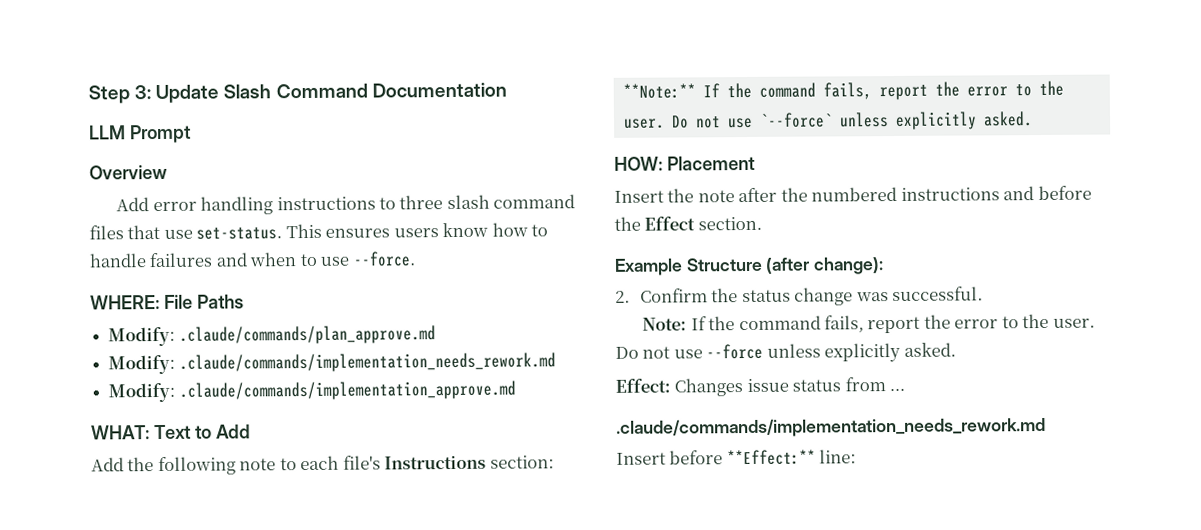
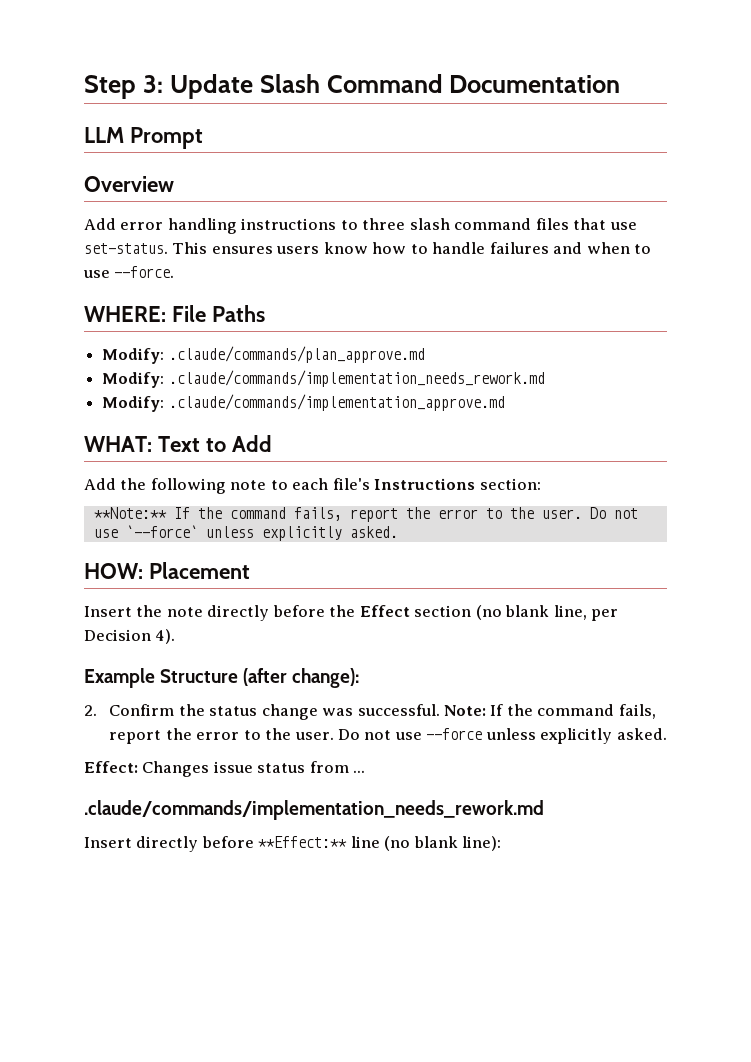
[738,185,1092,203] [614,216,762,231] after the numbered instructions and before the Effect section. -> [207,605,619,621] [84,629,176,644] directly before the Effect section (no blank line, per Decision 4).
(984, 294) // -> (440, 710) none
(666, 458) none -> [136,836,199,852] directly
[819,449,857,464] line: -> [350,836,502,851] line (no blank line):

